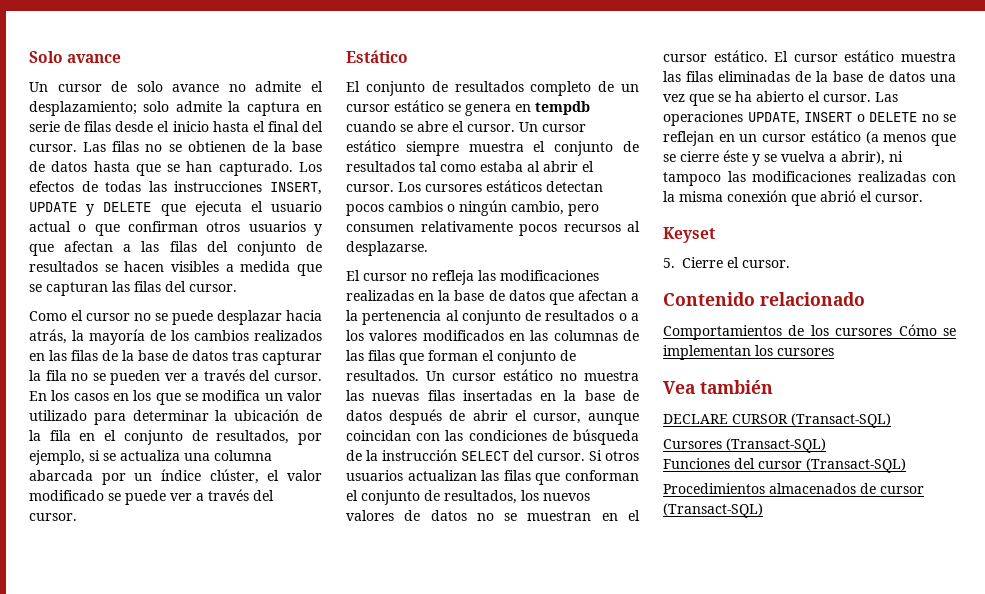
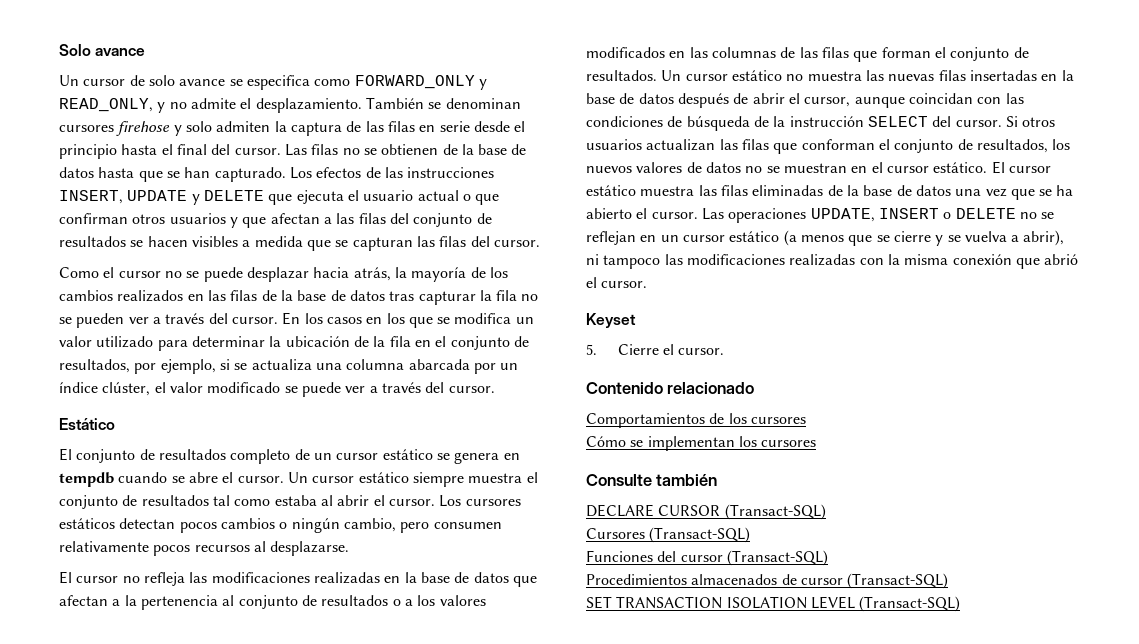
[228,81,323,92] [29,101,322,116] [29,121,112,132] no admite el desplazamiento; solo admite la captura en serie de filas -> [229,75,487,90] [59,97,521,113] [59,121,470,136] se especifica como FORWARD_ONLY y READ_ONLY, y no admite el desplazamiento. También se denominan cursores firehose y solo admiten la captura de las filas en serie
[172,121,209,132] inicio -> [59,144,117,159] principio
[105,181,142,192] todas -> (381, 172) none
[723,150,748,162] éste -> (931, 236) none
(893, 332) none -> (806, 420) //
[663,381,695,394] Vea -> [586,474,652,486] Consulte
(763, 510) none -> [586,596,961,612] // SET TRANSACTION ISOLATION LEVEL (Transact-SQL)

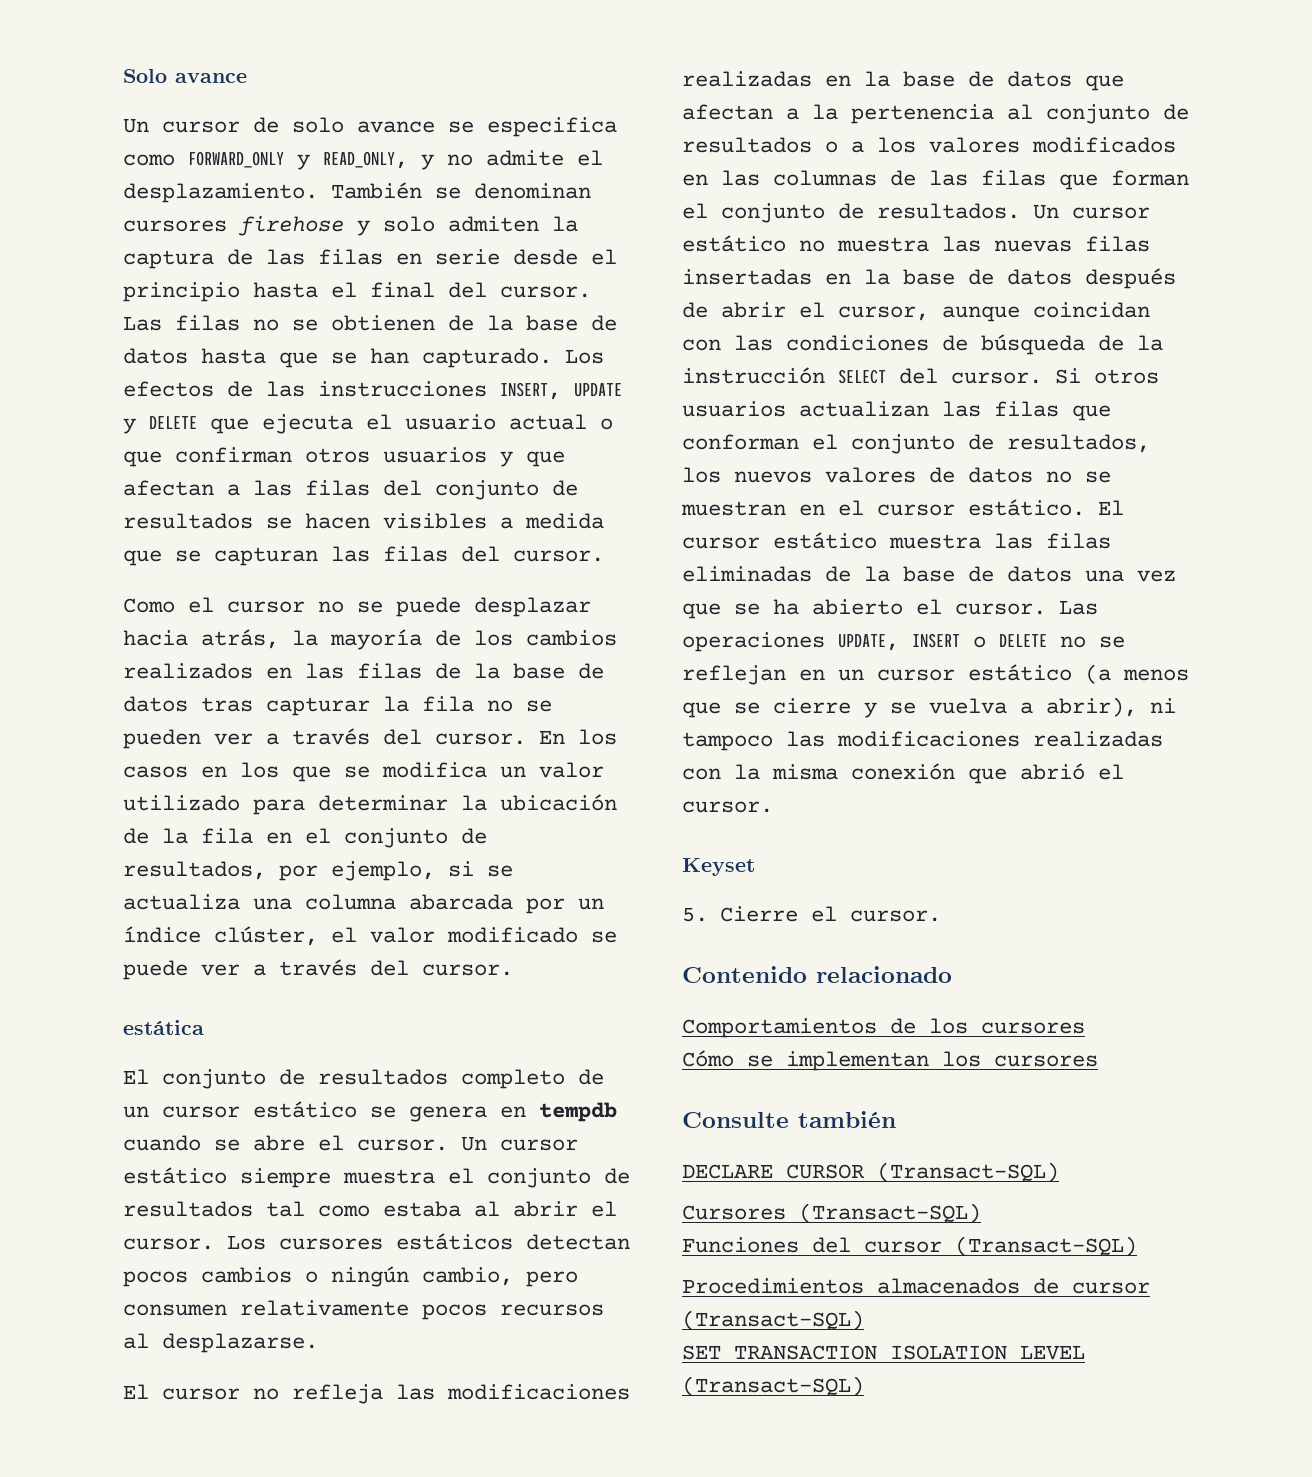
[59,418,115,430] Estático -> [123,1020,204,1035] estática

